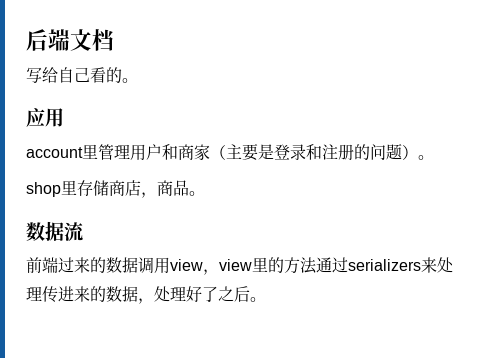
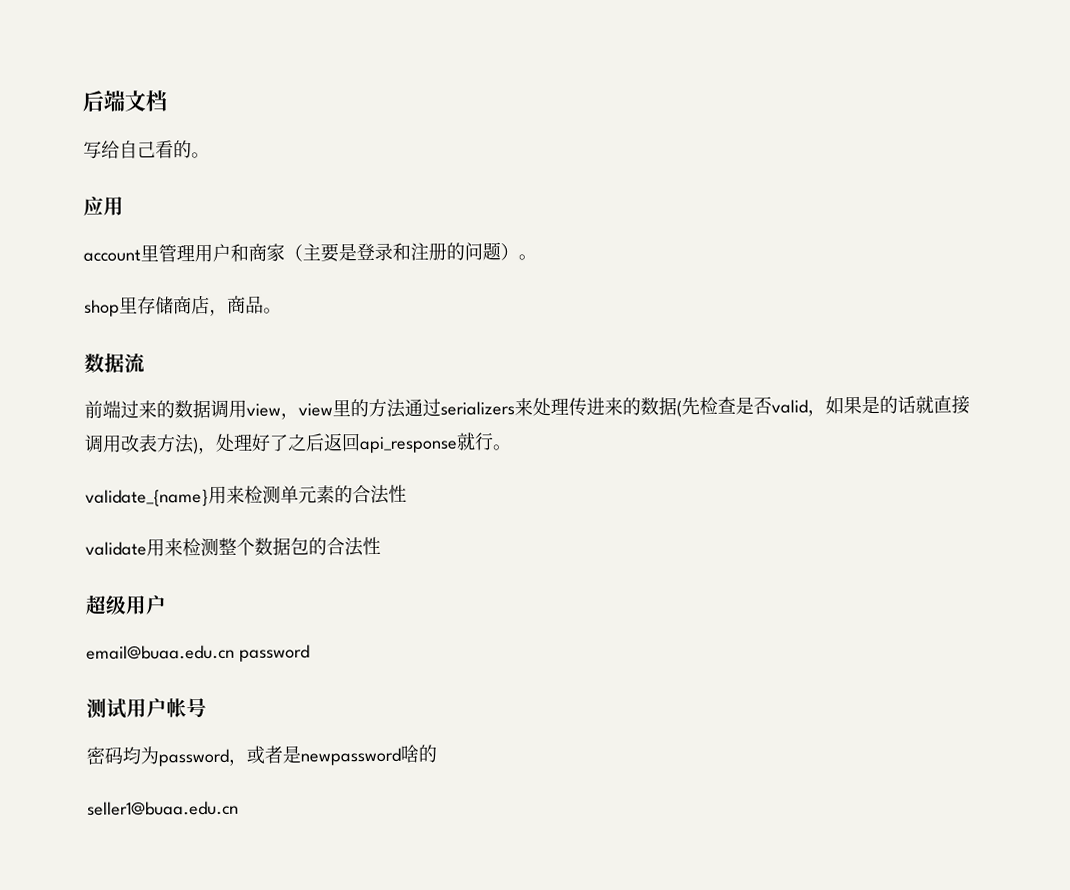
[138,286,266,304] ，处理好了之后。 -> [676,395,970,418] [84,432,512,455] [85,484,407,507] [85,536,381,557] [85,594,167,615] [86,644,310,662] [86,698,207,719] [86,744,437,767] [87,800,239,816] (先检查是否valid，如果是的话就直接调用改表方法)，处理好了之后返回api_response就行。 // validate_{name}用来检测单元素的合法性 // validate用来检测整个数据包的合法性 // 超级用户 // email@buaa.edu.cn password // 测试用户帐号 // 密码均为password，或者是newpassword啥的 // seller1@buaa.edu.cn

